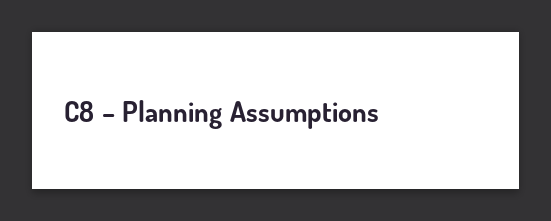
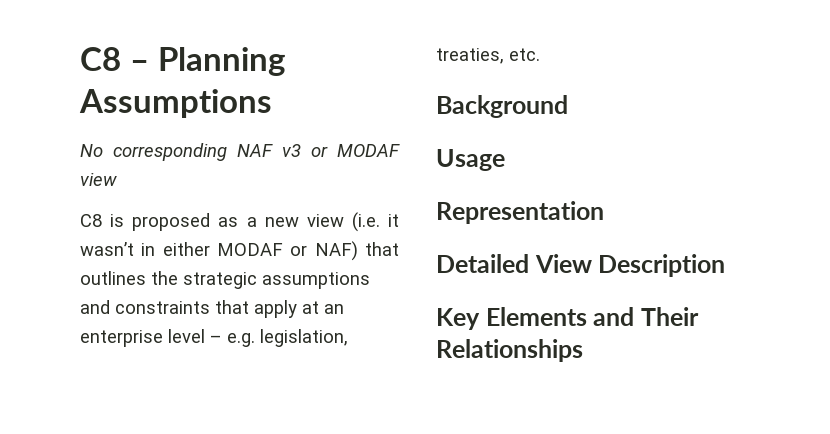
(379, 115) none -> [80,143,400,161] [80,173,117,186] [80,212,399,232] [80,241,400,261] [80,271,370,289] [80,300,344,318] [80,329,348,347] [436,48,540,64] [436,95,568,118] [436,149,505,171] [436,201,604,224] [436,254,726,277] [436,307,699,330] [436,339,583,362] // No corresponding NAF v3 or MODAF view // C8 is proposed as a new view (i.e. it wasn’t in either MODAF or NAF) that outlines the strategic assumptions and constraints that apply at an enterprise level – e.g. legislation, treaties, etc. // Background // Usage // Representation // Detailed View Description // Key Elements and Their Relationships

